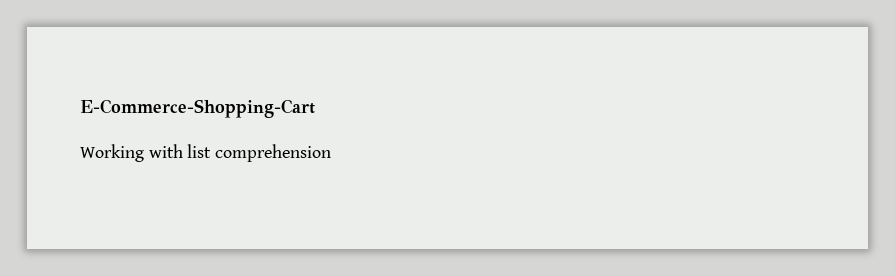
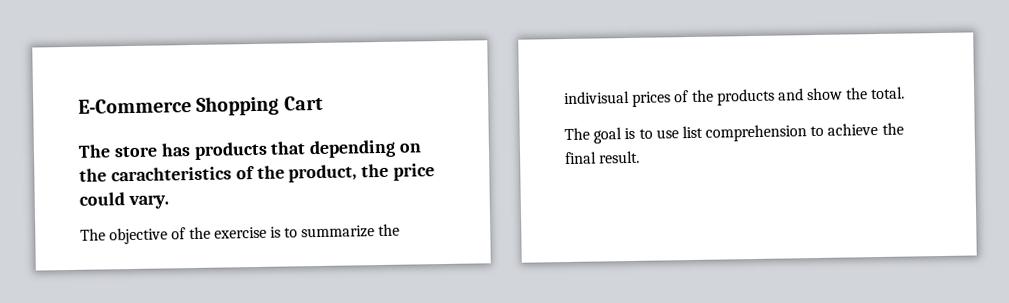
[80,99,315,118] [80,144,332,162] E-Commerce-Shopping-Cart // Working with list comprehension -> [78,95,324,116] [78,139,423,160] [79,163,436,183] [79,192,169,210] [80,223,401,245] [564,86,906,107] [564,122,904,144] [565,150,641,165] E-Commerce Shopping Cart // The store has products that depending on the carachteristics of the product, the price could vary. // The objective of the exercise is to summarize the indivisual prices of the products and show the total. // The goal is to use list comprehension to achieve the final result.

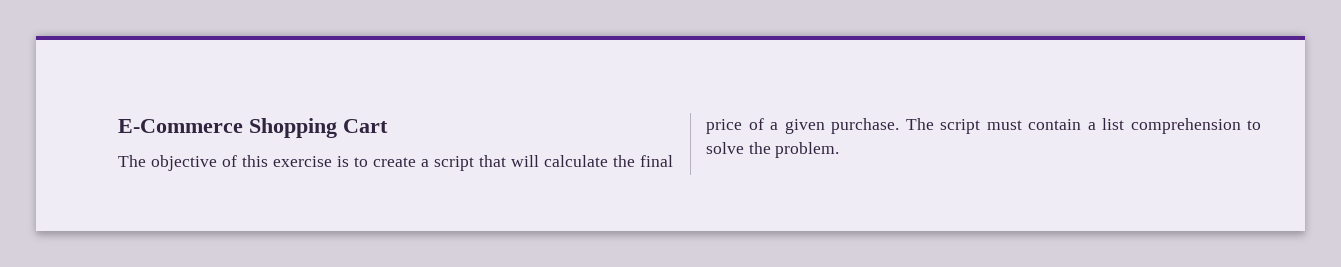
[78,139,423,160] [79,163,436,183] [79,192,169,210] // The store has products that depending on the carachteristics of the product, the price could vary. -> (388, 126) none
[188,226,211,240] the -> [242,155,268,167] this
[301,223,401,239] [564,86,906,107] [564,122,904,144] [565,150,641,165] summarize the indivisual prices of the products and show the total. // The goal is to use list comprehension to achieve the final result. -> [373,155,673,171] [706,118,1261,134] [706,142,840,158] create a script that will calculate the final price of a given purchase. The script must contain a list comprehension to solve the problem.

